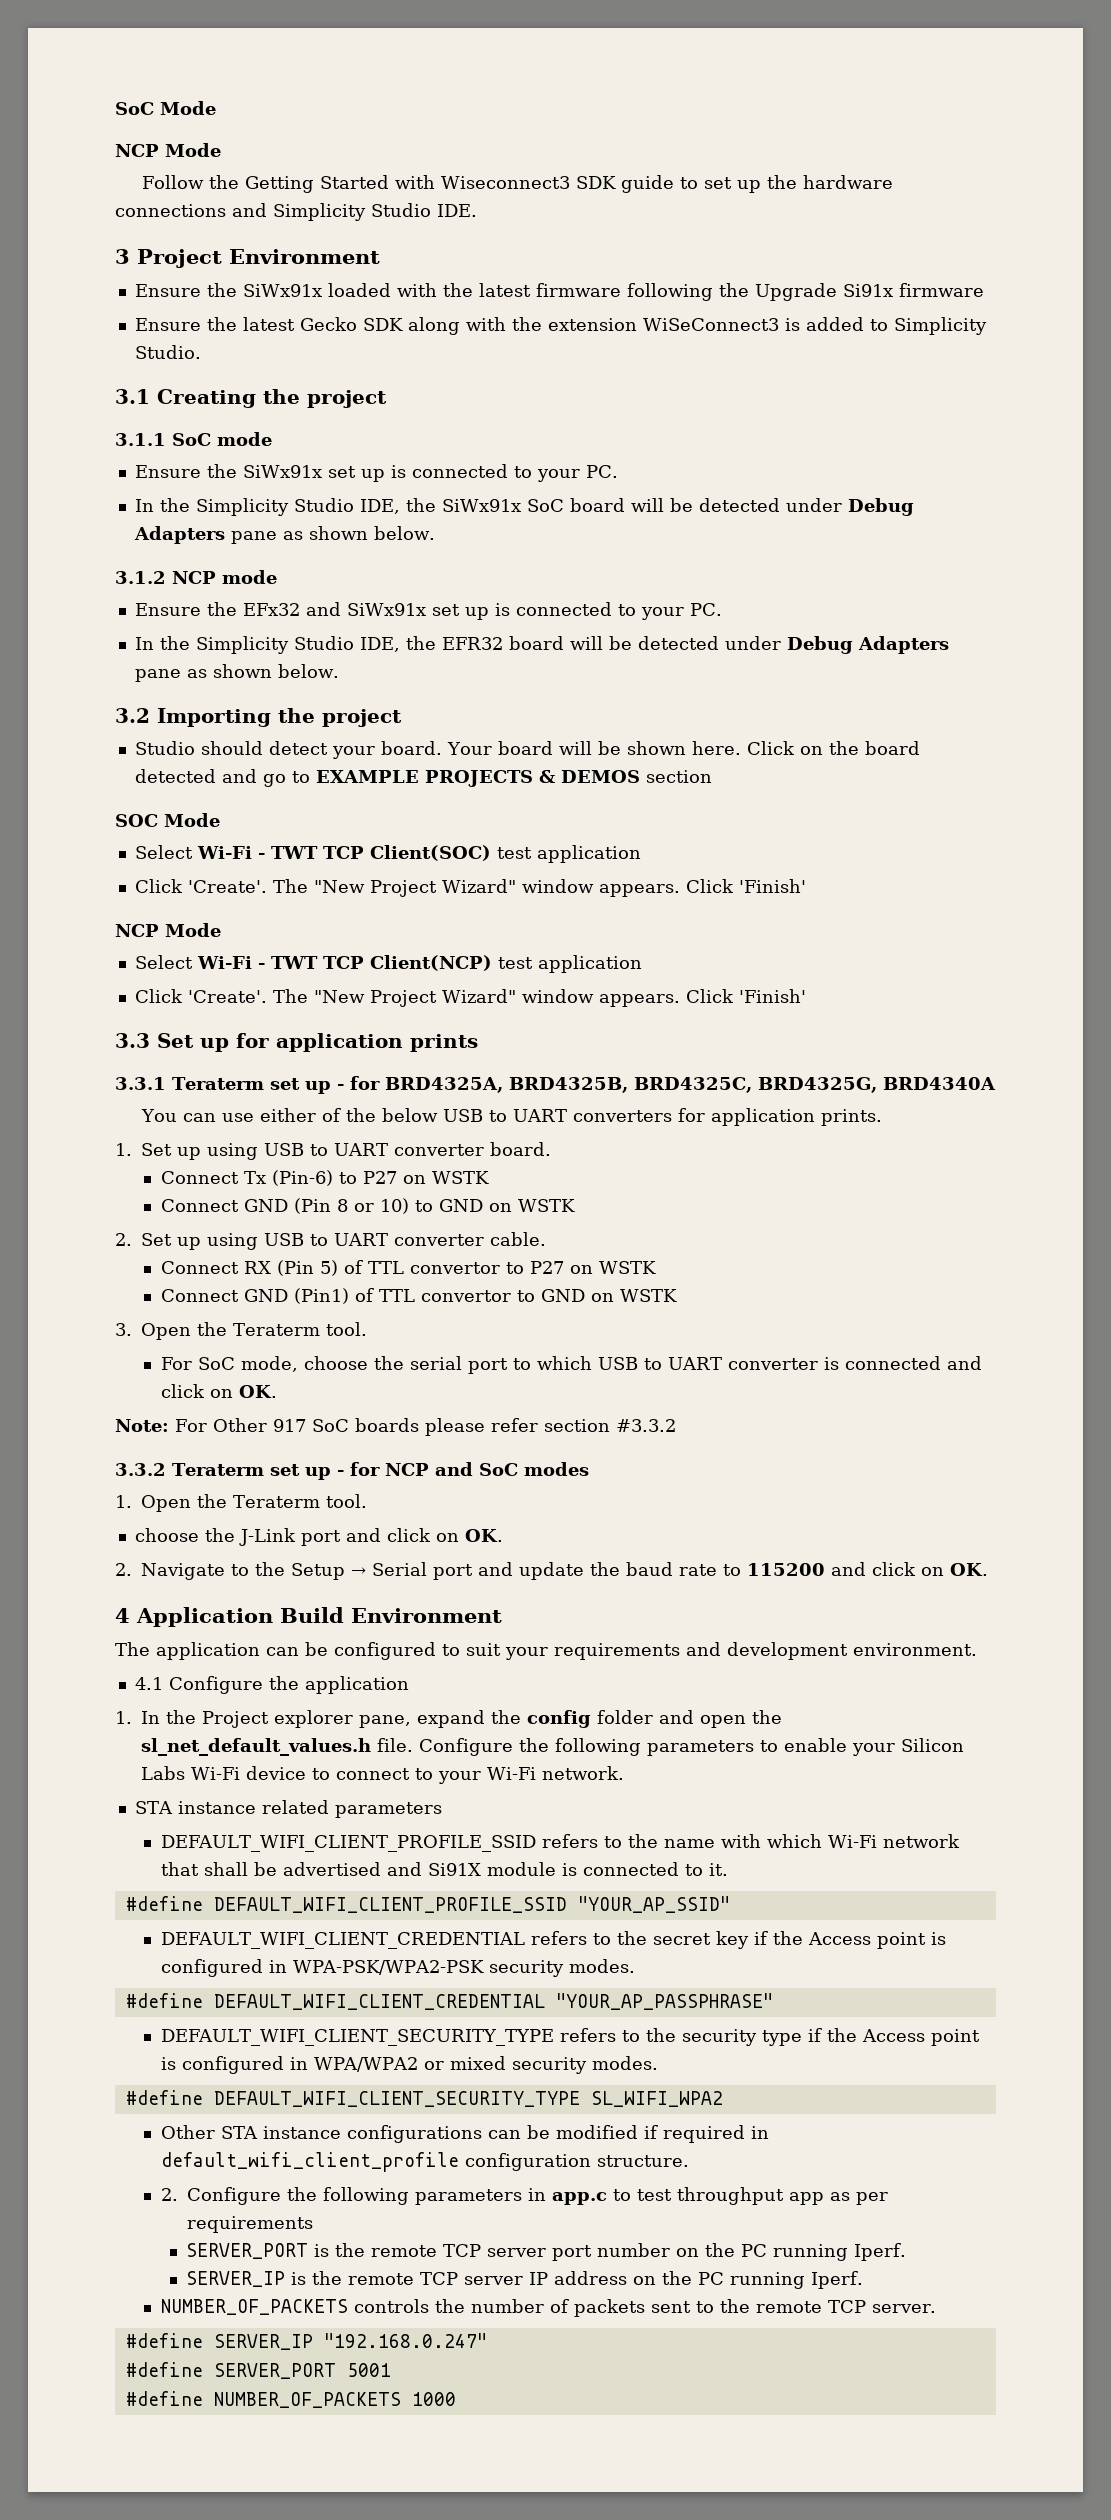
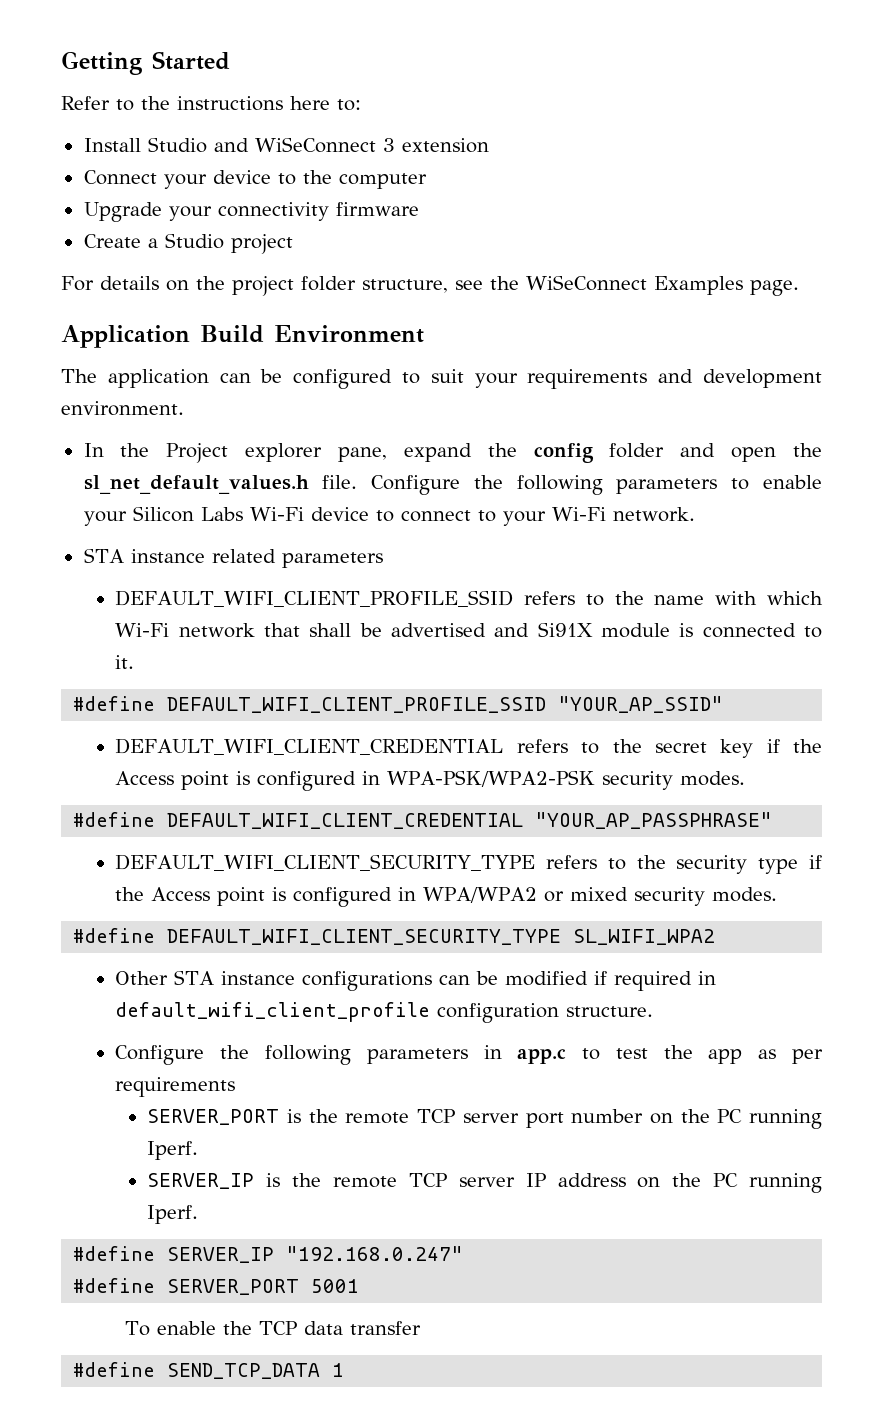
[115,101,216,115] [115,143,221,157] [141,175,893,193] [115,203,477,221] [115,249,380,268] [134,283,984,301] [134,317,987,335] [134,345,201,359] [115,389,387,408] [115,432,272,446] [134,464,618,482] [134,498,914,516] [133,526,435,544] [115,570,277,584] [134,602,722,620] [134,636,949,654] [134,664,339,682] [115,708,402,727] [134,741,920,759] [134,769,712,787] [115,813,220,827] [134,845,641,863] [134,879,806,897] [115,923,221,937] [134,955,642,973] [134,989,806,1007] [115,1033,478,1052] [115,1076,996,1094] [140,1108,882,1126] [115,1142,551,1160] [160,1170,489,1186] [160,1198,575,1214] [115,1232,546,1250] [160,1260,656,1276] [160,1288,677,1304] [115,1322,367,1340] [160,1356,983,1374] [160,1384,277,1398] [115,1418,676,1436] [115,1462,589,1480] [115,1494,367,1512] [134,1528,503,1546] [115,1562,988,1580] [115,1608,130,1623] SoC Mode // NCP Mode // Follow the Getting Started with Wiseconnect3 SDK guide to set up the hardware connections and Simplicity Studio IDE. // 3 Project Environment // Ensure the SiWx91x loaded with the latest firmware following the Upgrade Si91x firmware // Ensure the latest Gecko SDK along with the extension WiSeConnect3 is added to Simplicity Studio. // 3.1 Creating the project // 3.1.1 SoC mode // Ensure the SiWx91x set up is connected to your PC. // In the Simplicity Studio IDE, the SiWx91x SoC board will be detected under Debug Adapters pane as shown below. // 3.1.2 NCP mode // Ensure the EFx32 and SiWx91x set up is connected to your PC. // In the Simplicity Studio IDE, the EFR32 board will be detected under Debug Adapters pane as shown below. // 3.2 Importing the project // Studio should detect your board. Your board will be shown here. Click on the board detected and go to EXAMPLE PROJECTS & DEMOS section // SOC Mode // Select Wi-Fi - TWT TCP Client(SOC) test application // Click 'Create'. The "New Project Wizard" window appears. Click 'Finish' // NCP Mode // Select Wi-Fi - TWT TCP Client(NCP) test application // Click 'Create'. The "New Project Wizard" window appears. Click 'Finish' // 3.3 Set up for application prints // 3.3.1 Teraterm set up - for BRD4325A, BRD4325B, BRD4325C, BRD4325G, BRD4340A // You can use either of the below USB to UART converters for application prints. // 1. Set up using USB to UART converter board. // Connect Tx (Pin-6) to P27 on WSTK // Connect GND (Pin 8 or 10) to GND on WSTK // 2. Set up using USB to UART converter cable. // Connect RX (Pin 5) of TTL convertor to P27 on WSTK // Connect GND (Pin1) of TTL convertor to GND on WSTK // 3. Open the Teraterm tool. // For SoC mode, choose the serial port to which USB to UART converter is connected and click on OK. // Note: For Other 917 SoC boards please refer section #3.3.2 // 3.3.2 Teraterm set up - for NCP and SoC modes // 1. Open the Teraterm tool. // choose the J-Link port and click on OK. // 2. Navigate to the Setup → Serial port and update the baud rate to 115200 and click on OK. // 4 -> [61,51,230,75] [61,96,361,111] [83,137,489,153] [83,170,427,189] [83,202,419,222] [83,233,293,254] [61,275,799,296] Getting Started // Refer to the instructions here to: // Install Studio and WiSeConnect 3 extension // Connect your device to the computer // Upgrade your connectivity firmware // Create a Studio project // For details on the project folder structure, see the WiSeConnect Examples page. //
[134,1676,409,1694] [115,1711,132,1724] 4.1 Configure the application // 1. -> (184, 408) none
[160,2188,178,2201] 2. -> (654, 1011) none
[676,2187,784,2205] throughput -> [663,1045,693,1059] the
[160,2299,937,2317] // NUMBER_OF_PACKETS controls the number of packets sent to the remote TCP server. -> (199, 1214) none
[125,2391,456,2408] // #define NUMBER_OF_PACKETS 1000 -> [124,1321,421,1336] [73,1362,345,1379] // To enable the TCP data transfer // #define SEND_TCP_DATA 1

